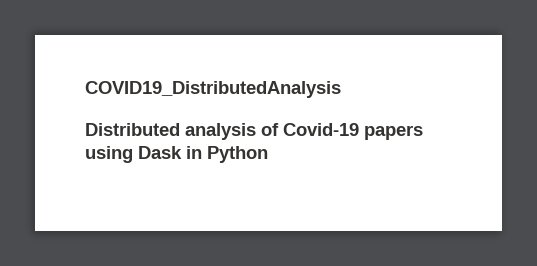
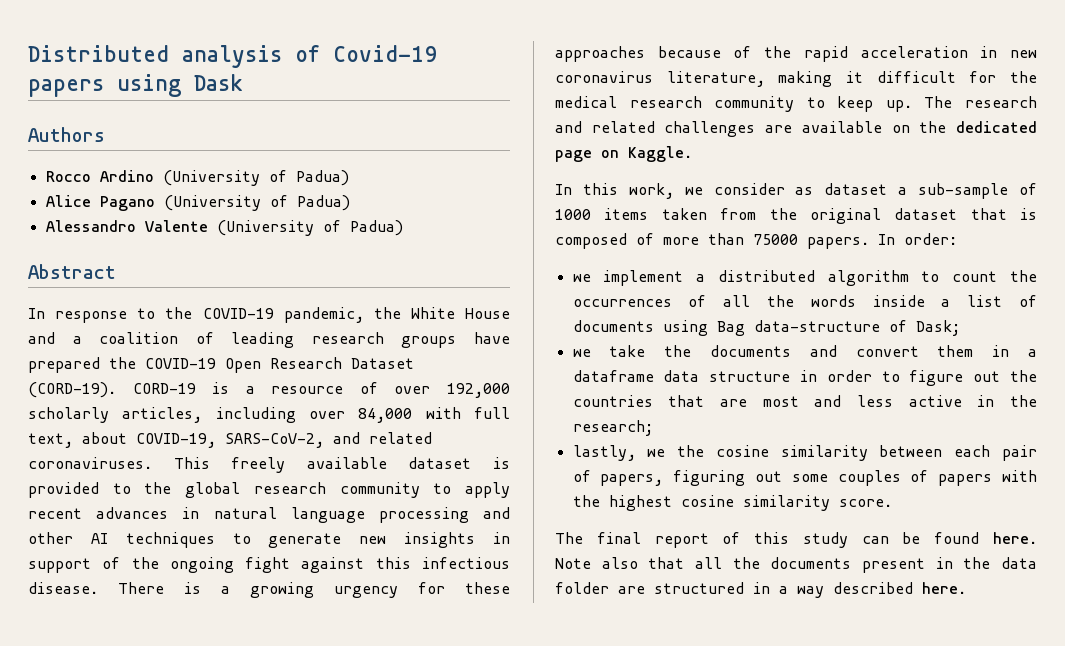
[85,81,341,98] COVID19_DistributedAnalysis // -> (28, 53) none
[186,146,268,163] in Python -> [28,127,105,142] [45,170,349,186] [45,195,350,211] [45,220,403,236] [28,264,116,279] [28,307,510,323] [28,332,510,348] [28,357,414,373] [28,382,510,398] [28,407,510,423] [28,432,432,448] [28,457,511,473] [28,482,511,498] [28,507,511,523] [28,532,510,548] [28,557,510,573] [28,582,510,598] [555,46,1037,62] [555,71,1037,87] [555,96,1037,112] [555,121,1037,137] [555,146,692,162] [555,183,1037,199] [555,208,1037,224] [555,233,957,249] [572,270,1037,286] [572,295,1037,307] [572,320,960,336] [572,345,1037,357] [572,370,1037,386] [572,395,1037,407] [572,420,653,436] [572,445,1037,461] [572,470,1037,486] [572,495,892,511] [555,532,1037,548] [555,557,1037,573] [555,582,966,598] // Authors // Rocco Ardino (University of Padua) // Alice Pagano (University of Padua) // Alessandro Valente (University of Padua) // Abstract // In response to the COVID-19 pandemic, the White House and a coalition of leading research groups have prepared the COVID-19 Open Research Dataset (CORD-19). CORD-19 is a resource of over 192,000 scholarly articles, including over 84,000 with full text, about COVID-19, SARS-CoV-2, and related coronaviruses. This freely available dataset is provided to the global research community to apply recent advances in natural language processing and other AI techniques to generate new insights in support of the ongoing fight against this infectious disease. There is a growing urgency for these approaches because of the rapid acceleration in new coronavirus literature, making it difficult for the medical research community to keep up. The research and related challenges are available on the dedicated page on Kaggle. // In this work, we consider as dataset a sub-sample of 1000 items taken from the original dataset that is composed of more than 75000 papers. In order: // we implement a distributed algorithm to count the occurrences of all the words inside a list of documents using Bag data-structure of Dask; // we take the documents and convert them in a dataframe data structure in order to figure out the countries that are most and less active in the research; // lastly, we the cosine similarity between each pair of papers, figuring out some couples of papers with the highest cosine similarity score. // The final report of this study can be found here. Note also that all the documents present in the data folder are structured in a way described here.

